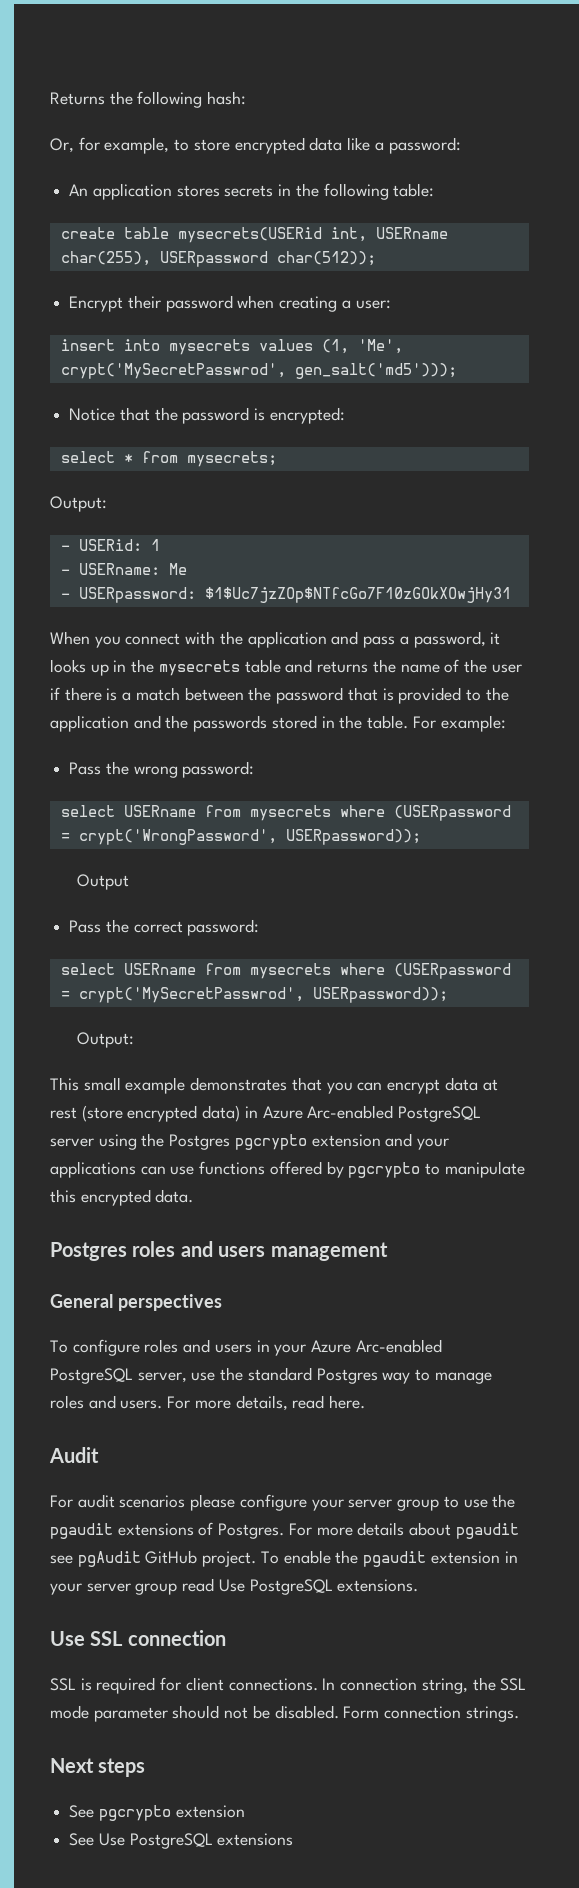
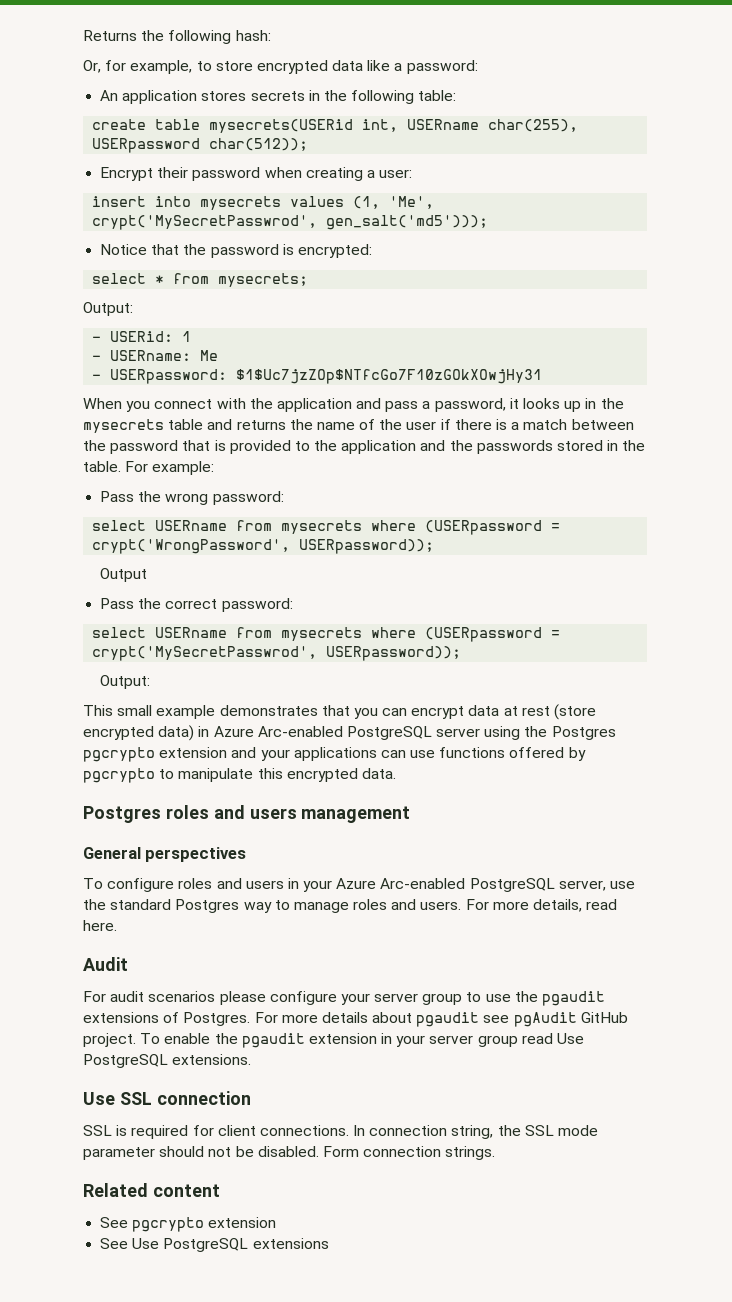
[50,1758,146,1777] Next steps -> [83,1183,220,1197] Related content

